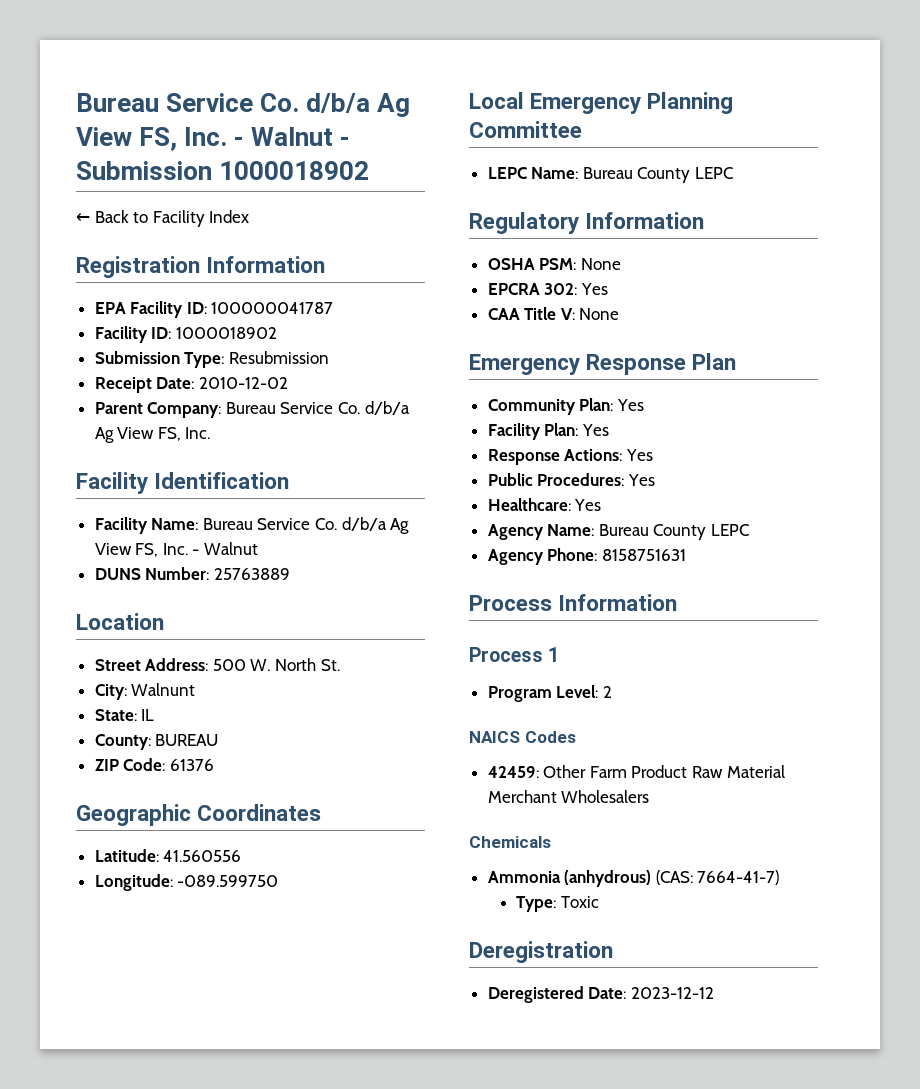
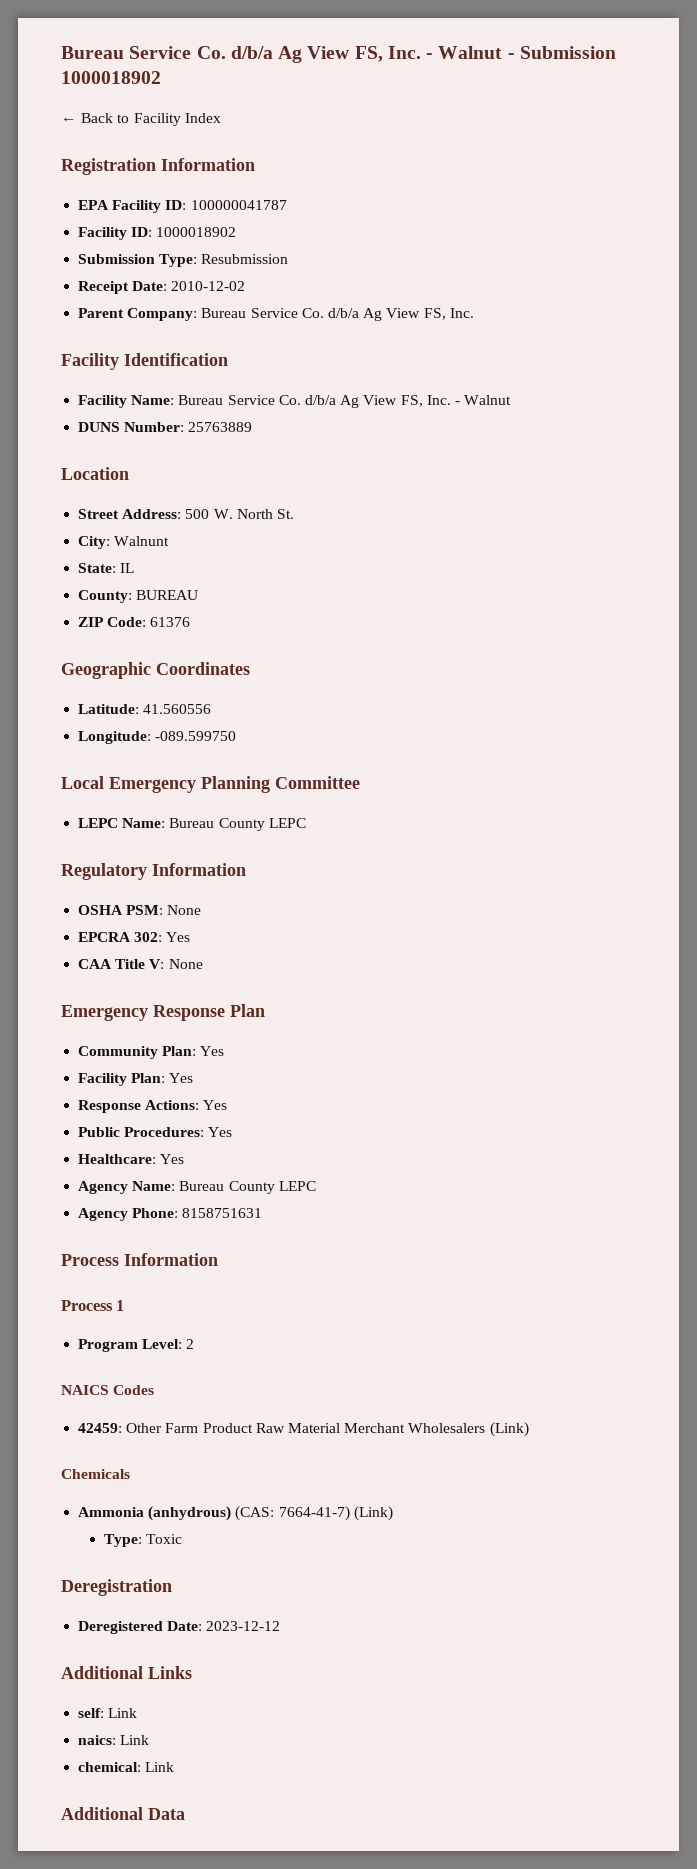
(650, 796) none -> [489,1422,529,1437] (Link)
(780, 877) none -> [353,1506,393,1521] (Link)
(714, 993) none -> [61,1666,192,1679] [78,1708,138,1718] [78,1735,150,1745] [78,1762,175,1772] [61,1807,185,1820] // Additional Links // self: Link // naics: Link // chemical: Link // Additional Data

